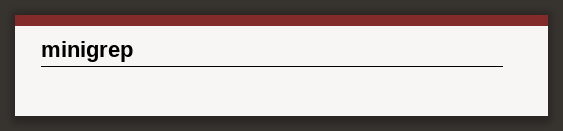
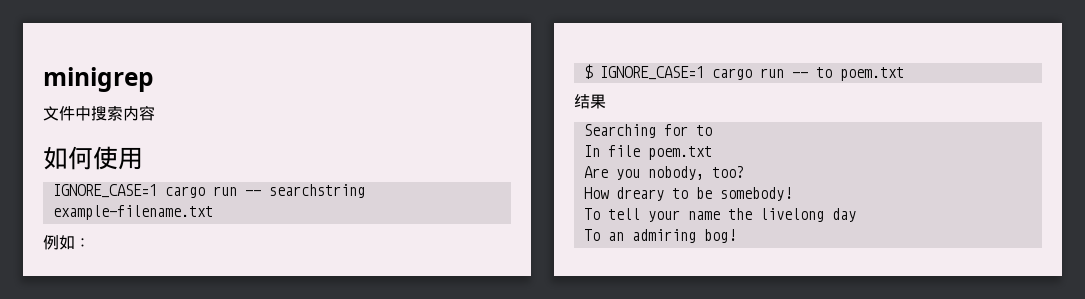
(133, 51) none -> [43,105,155,121] [43,146,143,170] [52,184,365,198] [52,205,213,220] [43,235,90,250] [583,64,904,81] [574,94,606,109] [583,124,712,138] [583,145,712,160] [583,166,744,180] [583,187,792,201] [583,208,856,222] [583,229,736,243] // 文件中搜索内容 // 如何使用 // IGNORE_CASE=1 cargo run -- searchstring example-filename.txt // 例如： // $ IGNORE_CASE=1 cargo run -- to poem.txt // 结果 // Searching for to // In file poem.txt // Are you nobody, too? // How dreary to be somebody! // To tell your name the livelong day // To an admiring bog!

